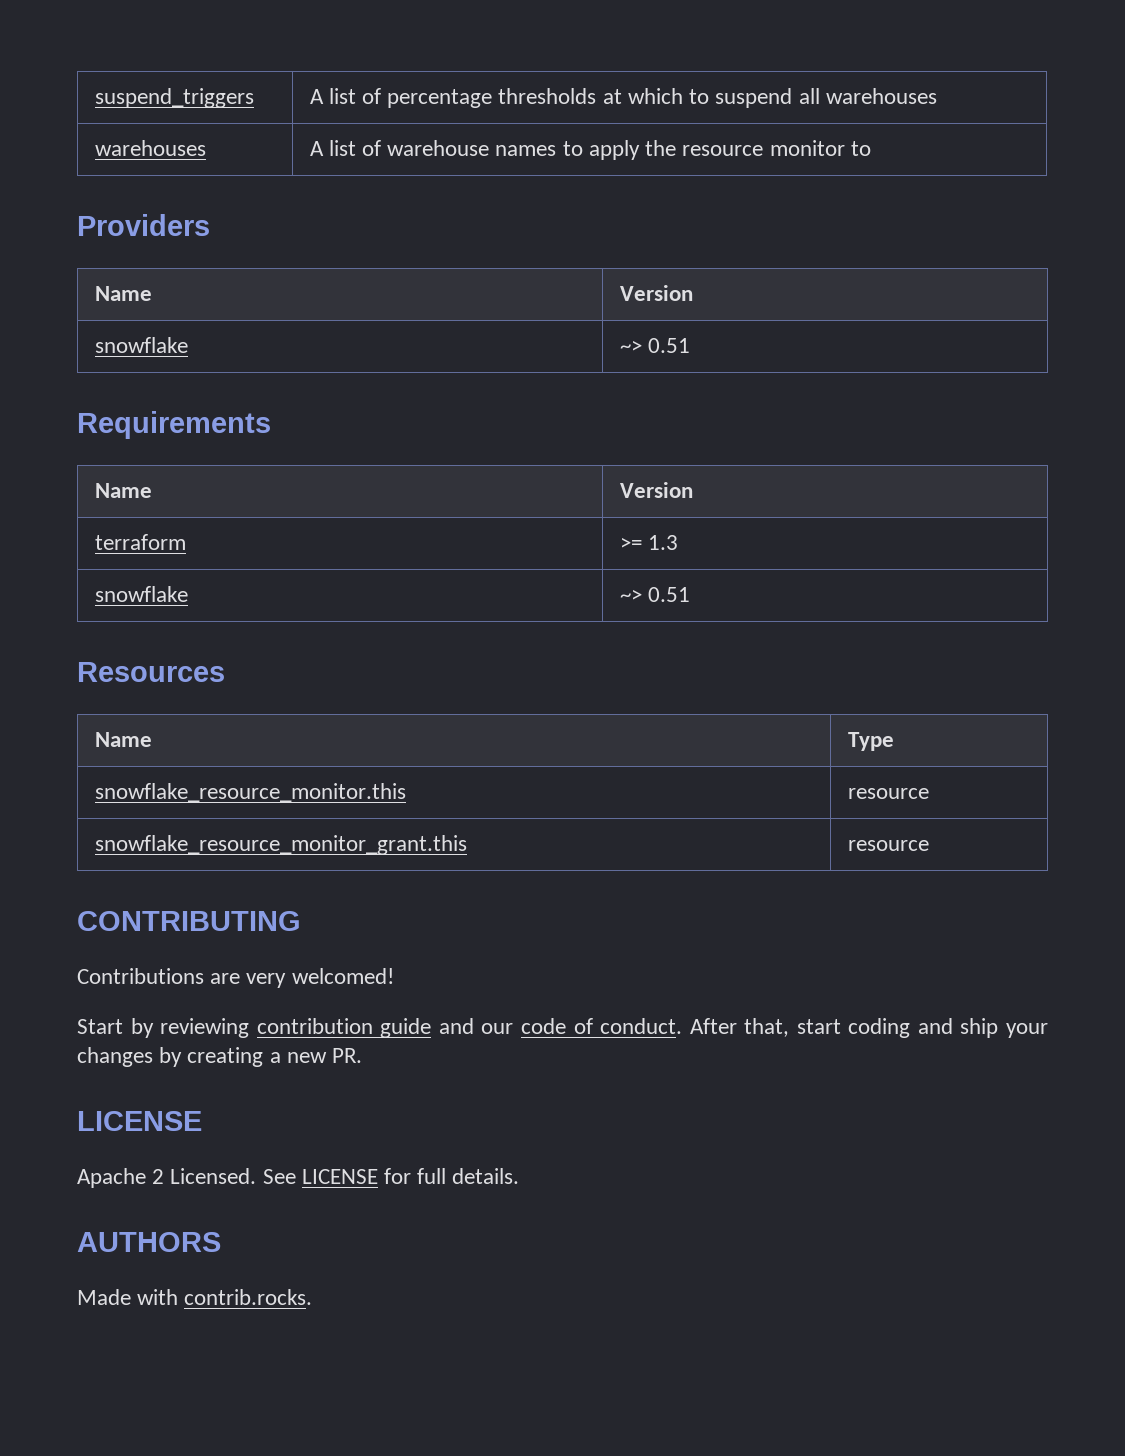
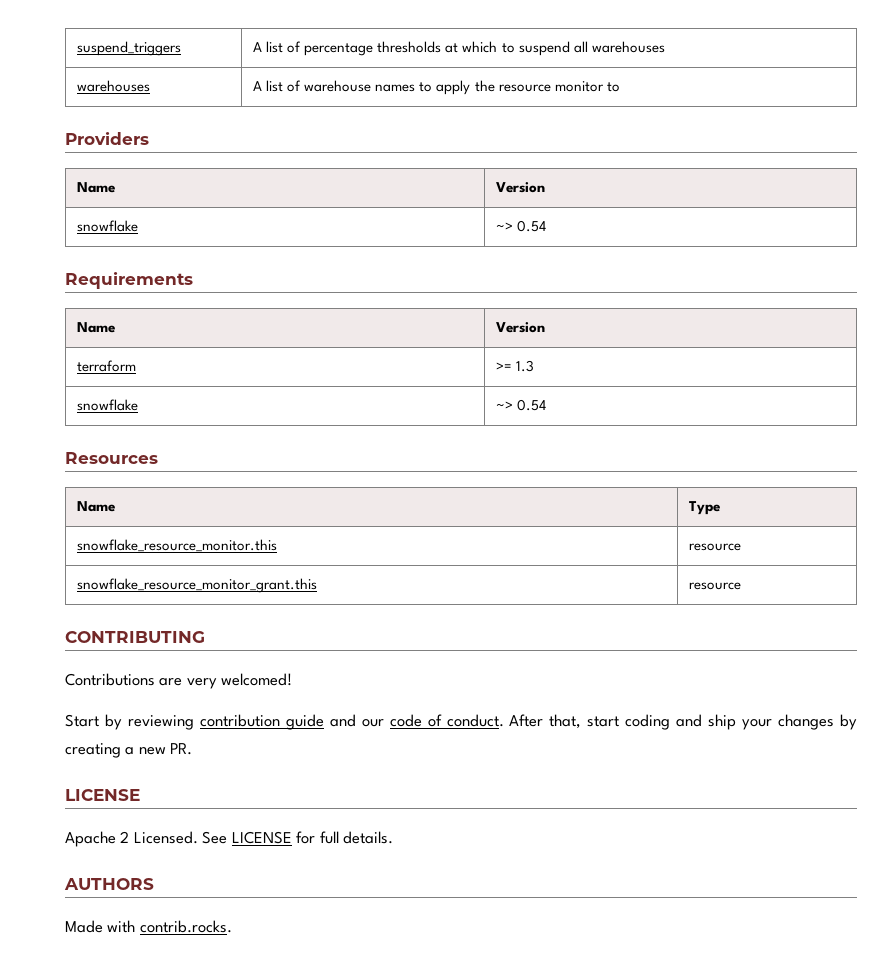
[647,338,690,353] 0.51 -> [517,220,547,232] 0.54
[647,587,690,602] 0.51 -> [517,399,547,411] 0.54

